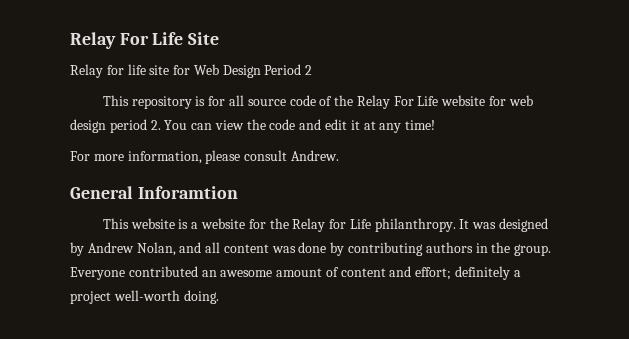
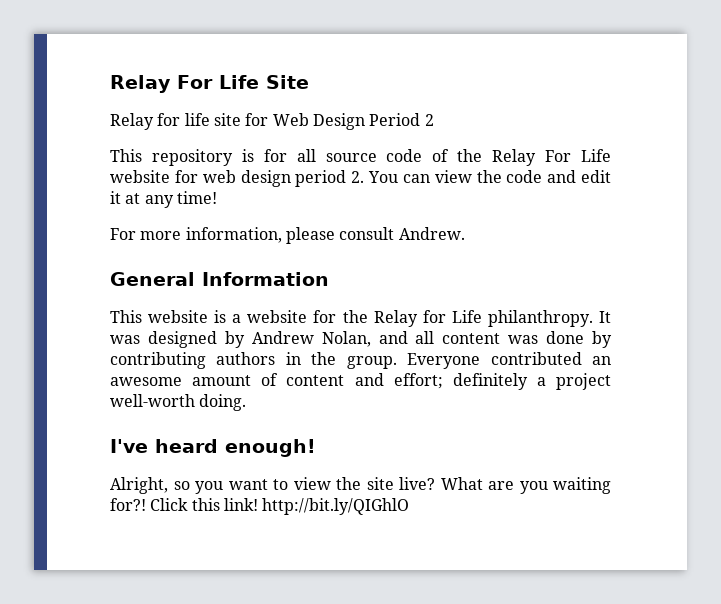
[137,186,238,199] Inforamtion -> [202,272,329,286] Information
(219, 297) none -> [110,439,316,457] [110,477,611,494] [110,498,410,515] // I've heard enough! // Alright, so you want to view the site live? What are you waiting for?! Click this link! http://bit.ly/QIGhlO

